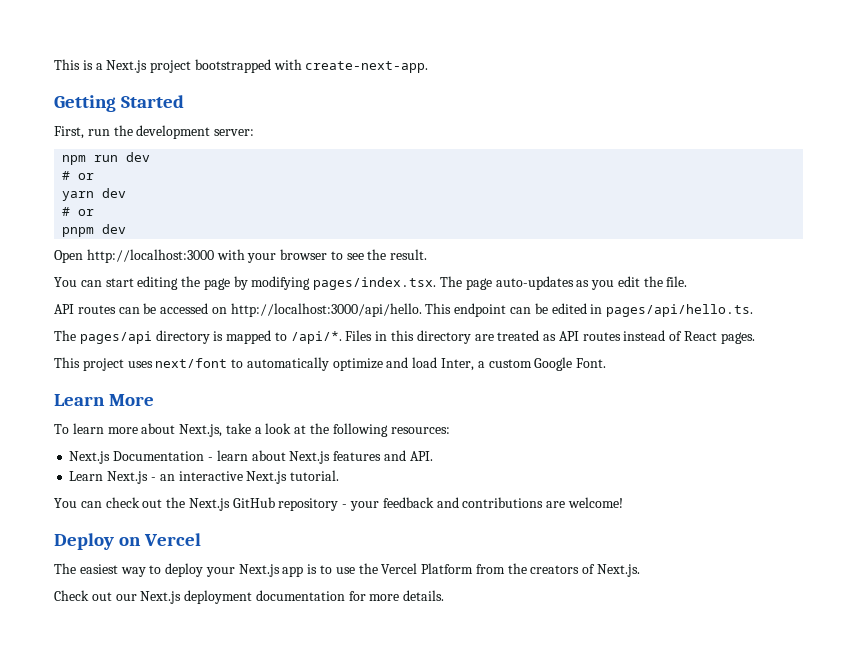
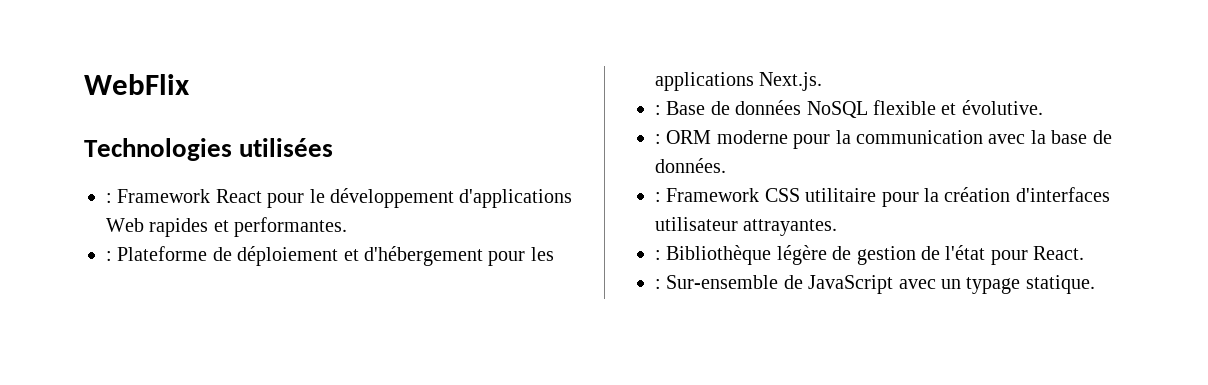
[54,59,429,73] [54,95,185,112] [54,125,255,139] [62,152,151,165] [62,171,95,180] [62,188,127,201] [62,207,95,216] [62,224,127,237] [54,249,428,263] [54,276,688,290] [54,303,754,317] [54,330,755,344] [54,357,607,371] [54,394,155,406] [54,423,450,437] [69,450,433,464] [69,470,340,484] [54,497,623,511] [54,533,202,550] [54,563,641,577] [54,590,445,604] This is a Next.js project bootstrapped with create-next-app. // Getting Started // First, run the development server: // npm run dev // # or // yarn dev // # or // pnpm dev // Open http://localhost:3000 with your browser to see the result. // You can start editing the page by modifying pages/index.tsx. The page auto-updates as you edit the file. // API routes can be accessed on http://localhost:3000/api/hello. This endpoint can be edited in pages/api/hello.ts. // The pages/api directory is mapped to /api/*. Files in this directory are treated as API routes instead of React pages. // This project uses next/font to automatically optimize and load Inter, a custom Google Font. // Learn More // To learn more about Next.js, take a look at the following resources: // Next.js Documentation - learn about Next.js features and API. // Learn Next.js - an interactive Next.js tutorial. // You can check out the Next.js GitHub repository - your feedback and contributions are welcome! // Deploy on Vercel // The easiest way to deploy your Next.js app is to use the Vercel Platform from the creators of Next.js. // Check out our Next.js deployment documentation for more details. -> [84,74,189,95] [84,138,334,161] [106,188,573,208] [106,217,348,237] [106,246,554,266] [655,72,823,91] [655,100,1043,118] [655,130,1112,149] [655,158,726,173] [655,187,1110,207] [655,217,838,236] [655,245,1085,265] [655,275,1095,294] WebFlix // Technologies utilisées // : Framework React pour le développement d'applications Web rapides et performantes. // : Plateforme de déploiement et d'hébergement pour les applications Next.js. // : Base de données NoSQL flexible et évolutive. // : ORM moderne pour la communication avec la base de données. // : Framework CSS utilitaire pour la création d'interfaces utilisateur attrayantes. // : Bibliothèque légère de gestion de l'état pour React. // : Sur-ensemble de JavaScript avec un typage statique.

